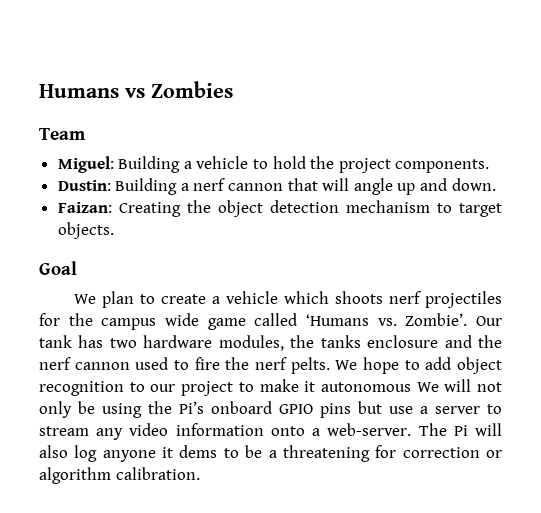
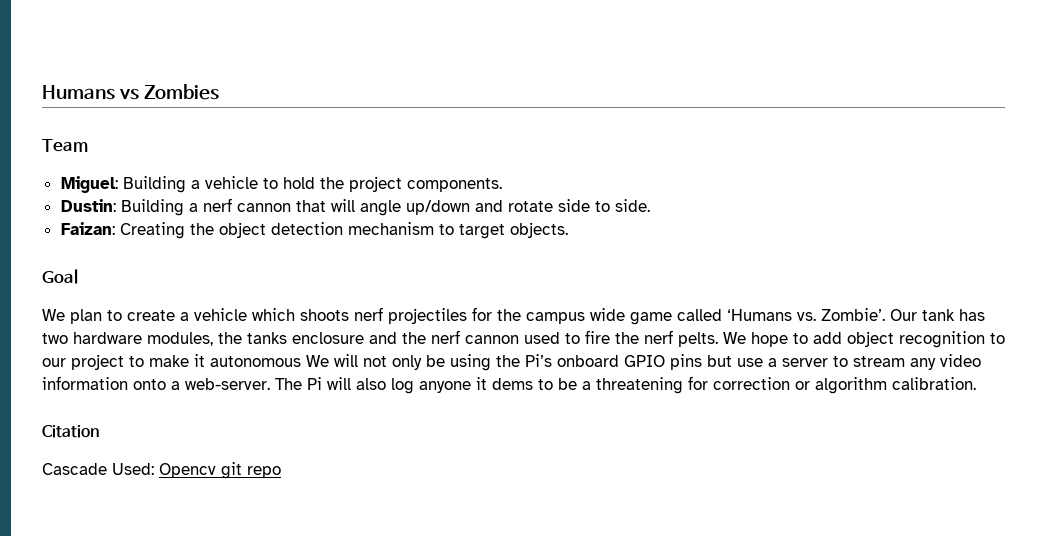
[397,178,496,195] up and down. -> [405,199,650,215] up/down and rotate side to side.
(200, 473) none -> [42,425,99,438] [42,462,281,479] // Citation // Cascade Used: Opencv git repo

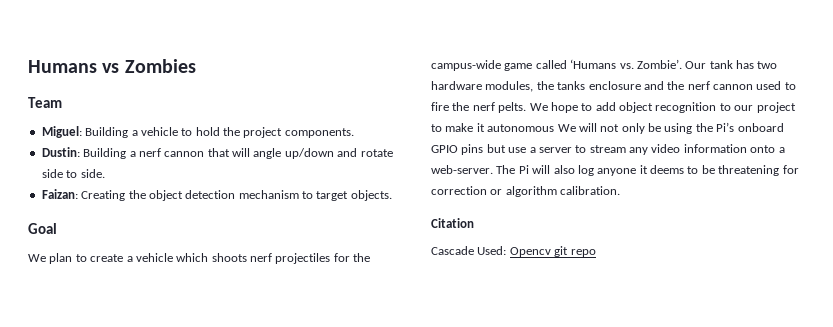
[526,308,625,324] campus wide -> [431,60,501,71] campus-wide
[492,378,533,390] dems -> [650,165,684,174] deems
[582,381,591,390] a -> (715, 169) none

